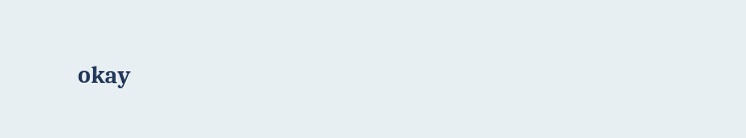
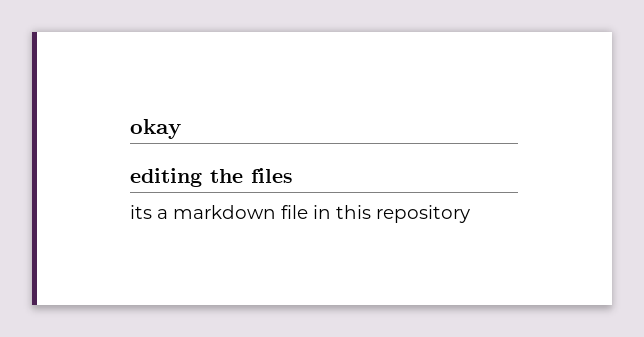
(132, 77) none -> [130,168,293,187] [130,205,470,223] // editing the files // its a markdown file in this repository

